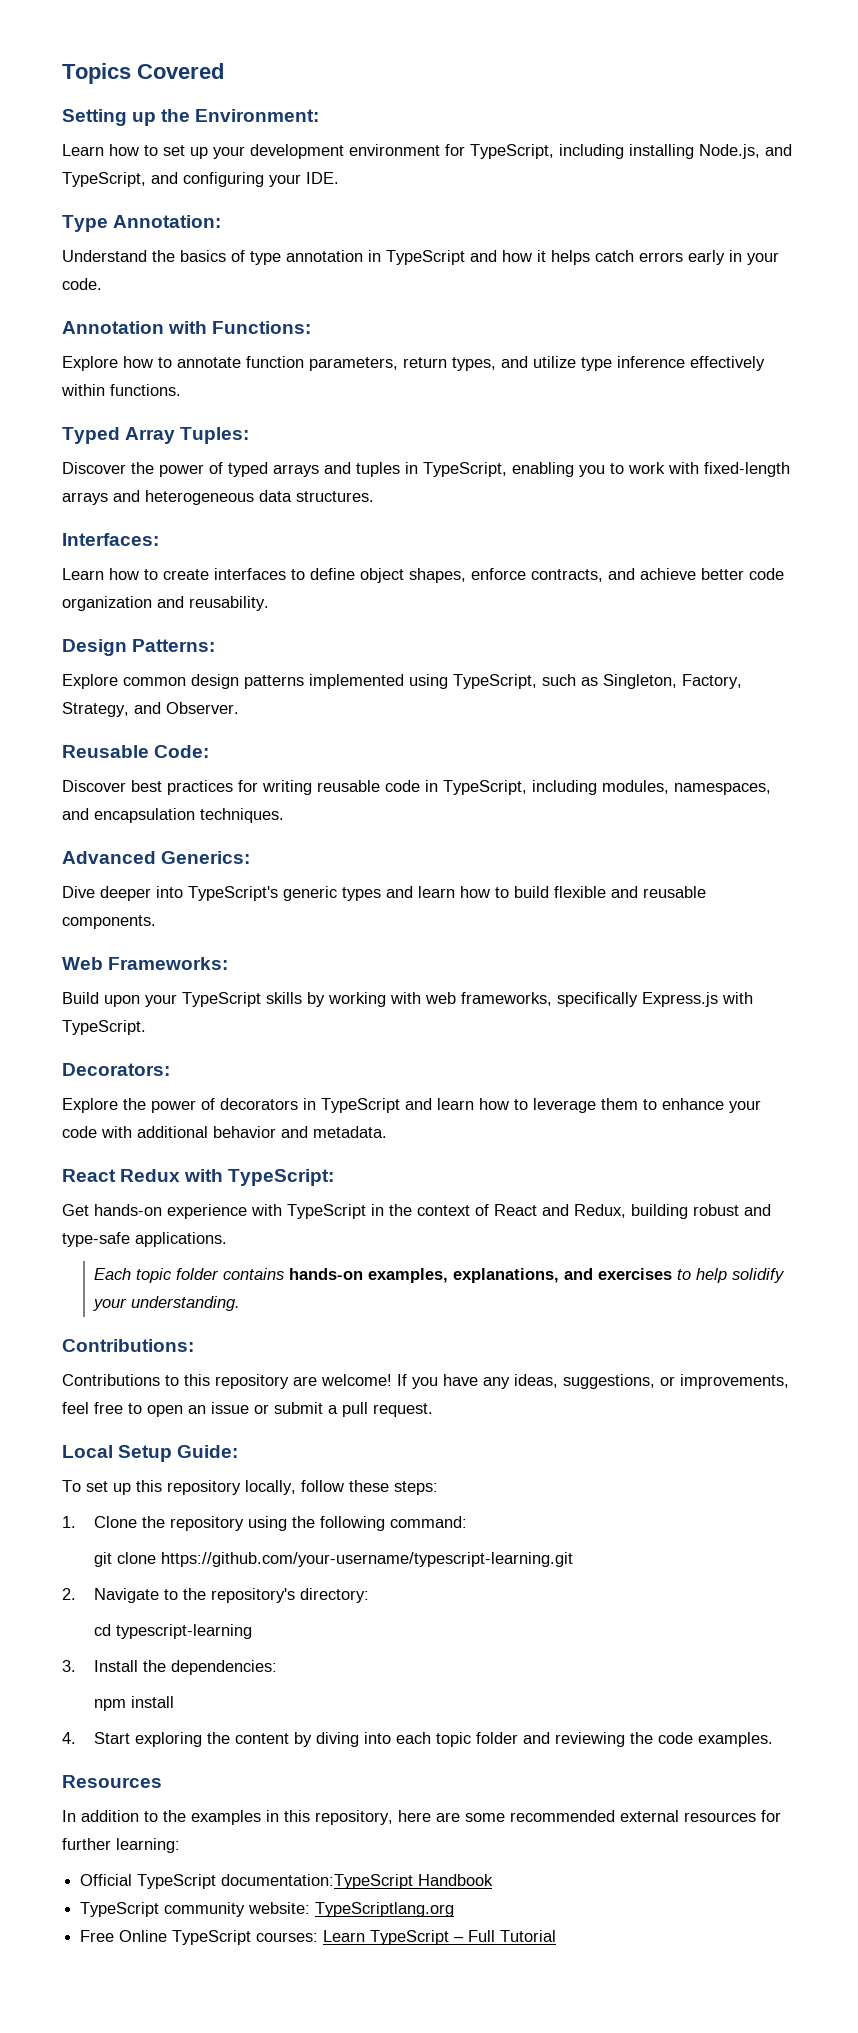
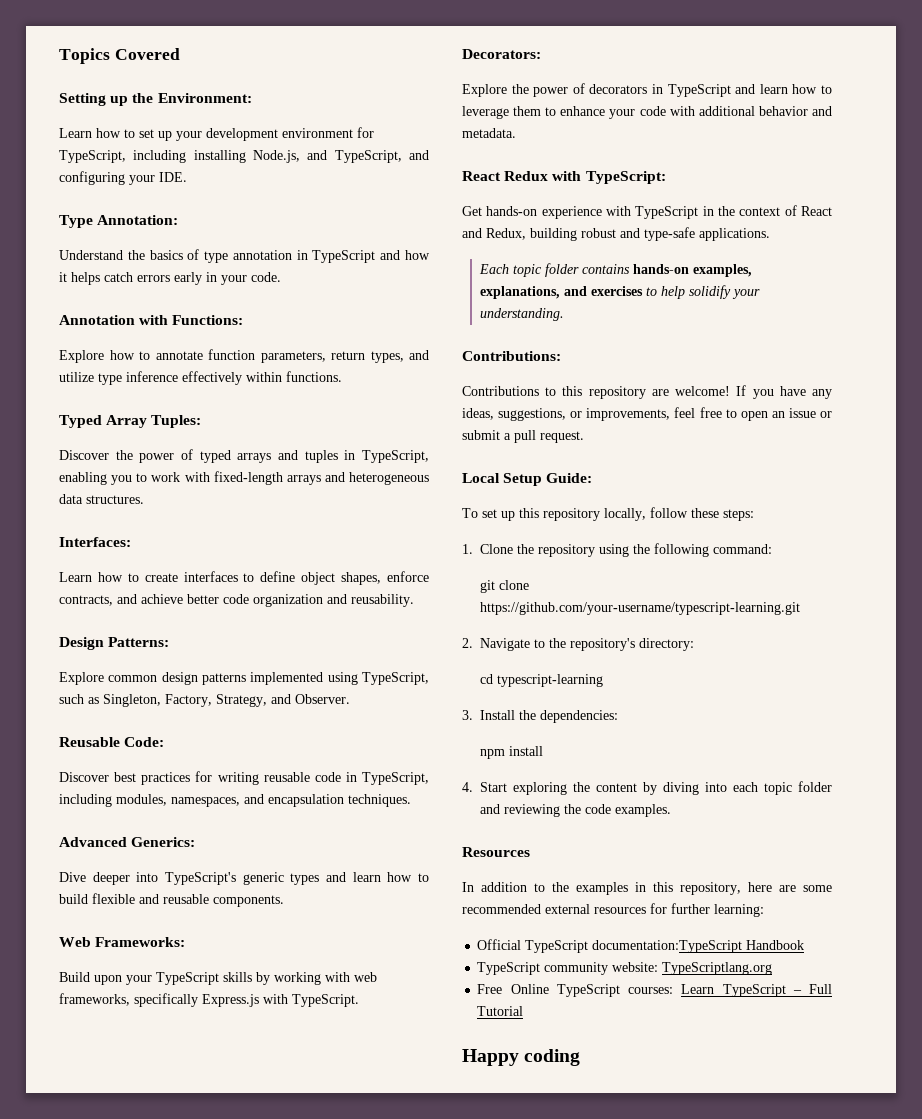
(557, 1936) none -> [462,1049,581,1066] // Happy coding

